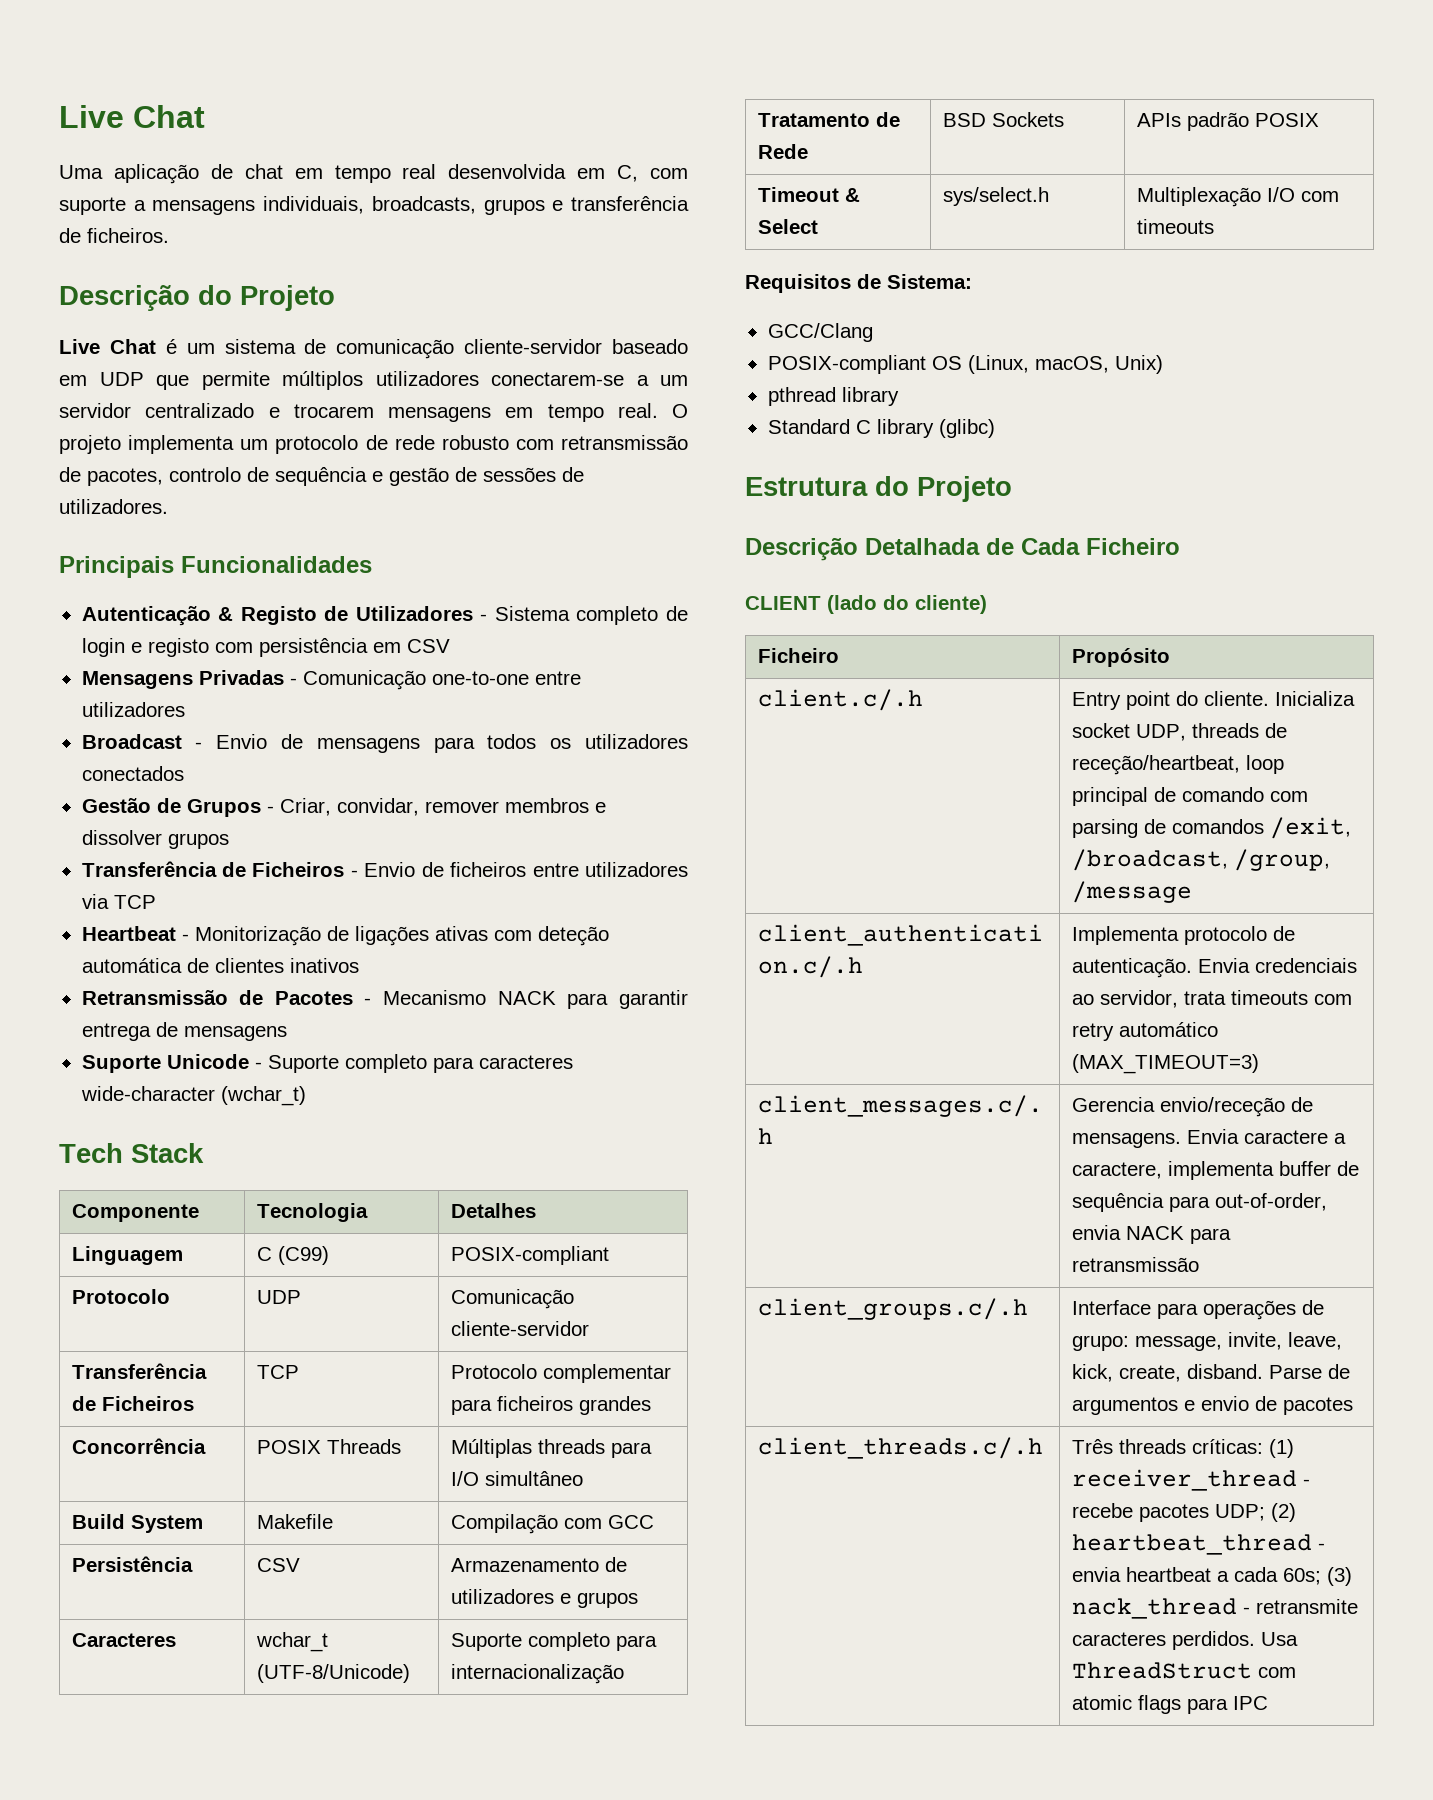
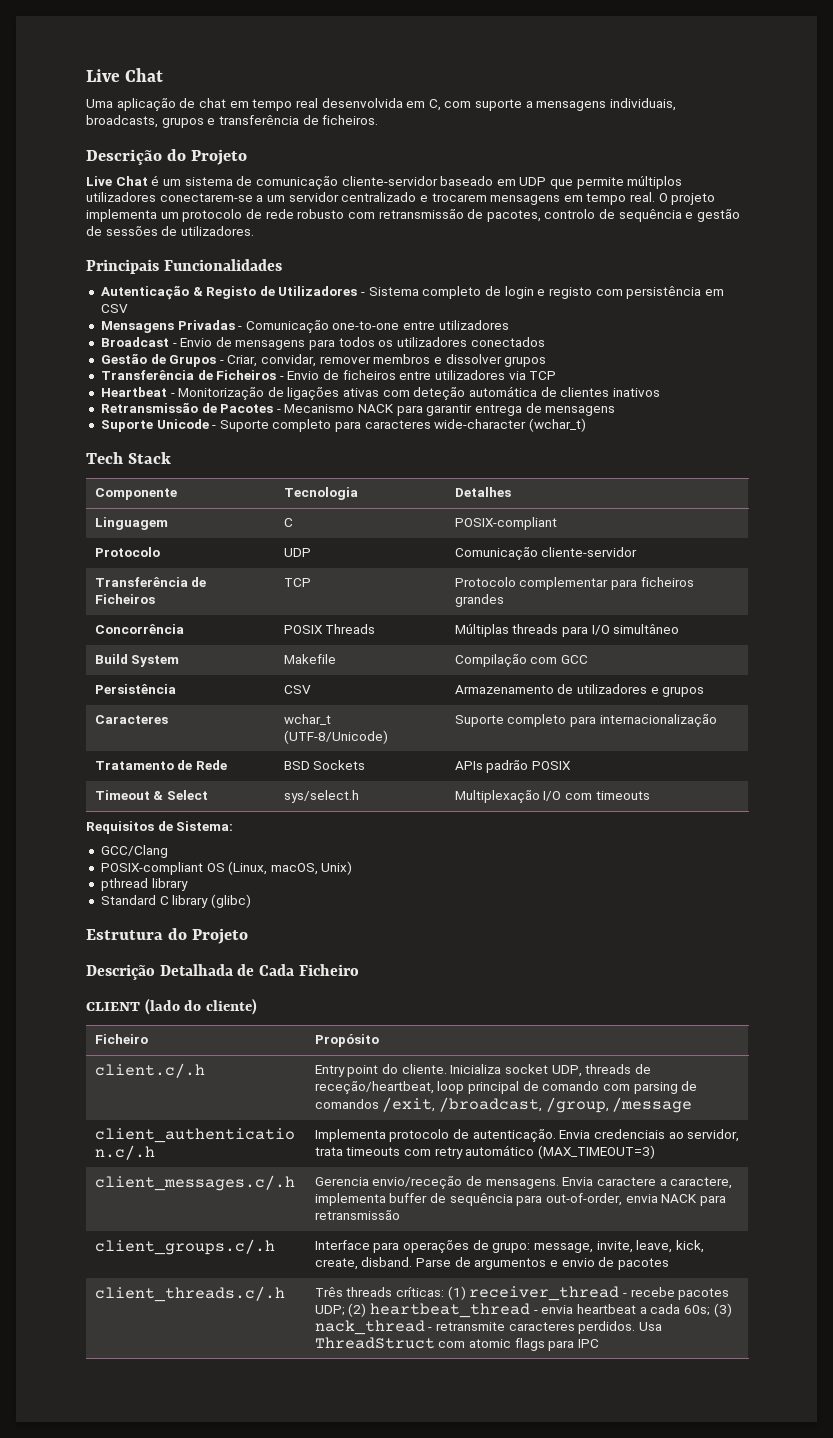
[277,1246,329,1265] (C99) -> (293, 522) none

